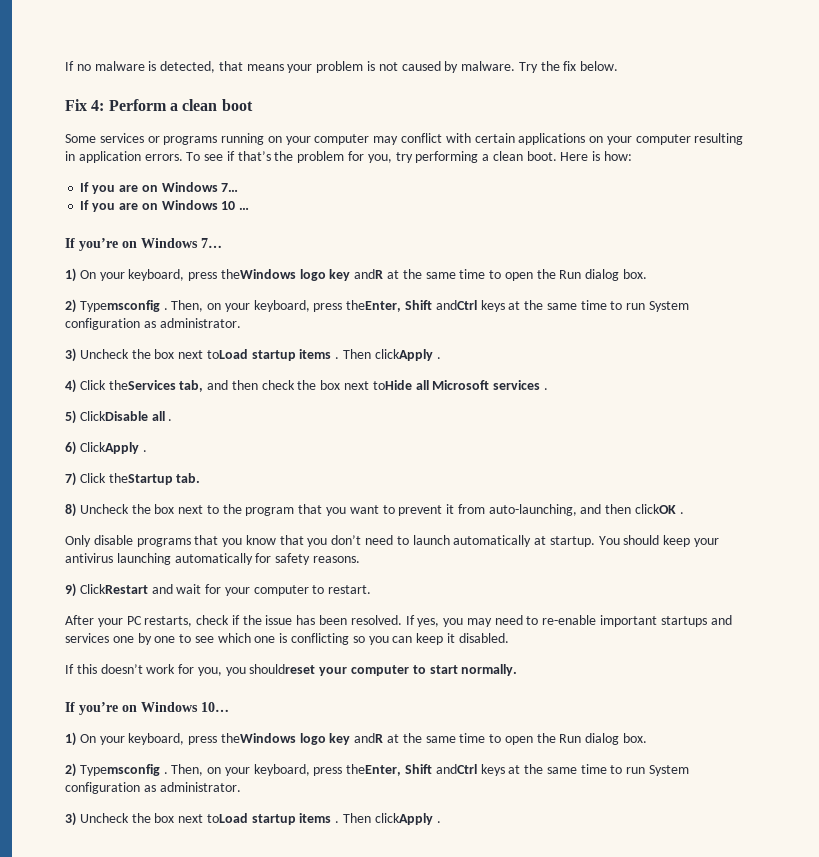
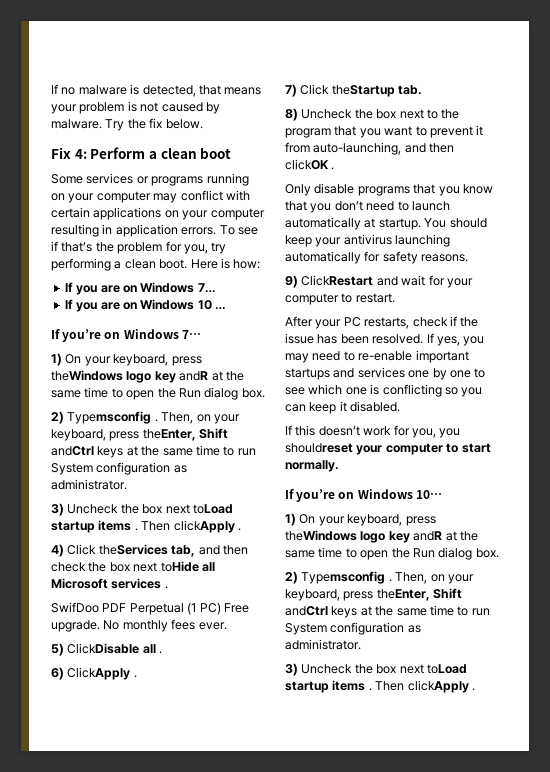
(548, 389) none -> [51,602,249,615] [51,619,227,632] // SwifDoo PDF Perpetual (1 PC) Free upgrade. No monthly fees ever.

